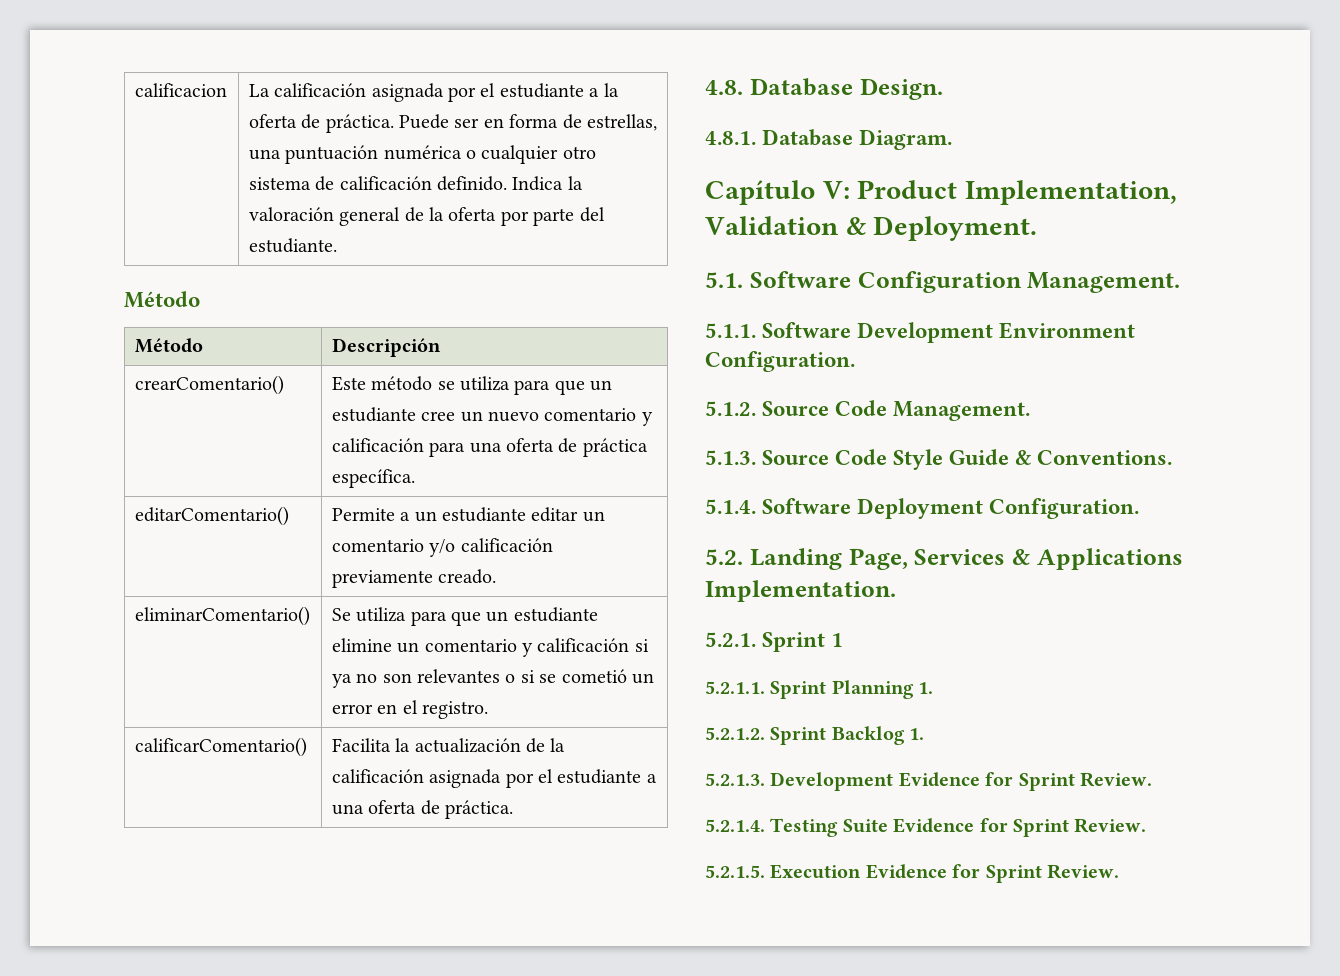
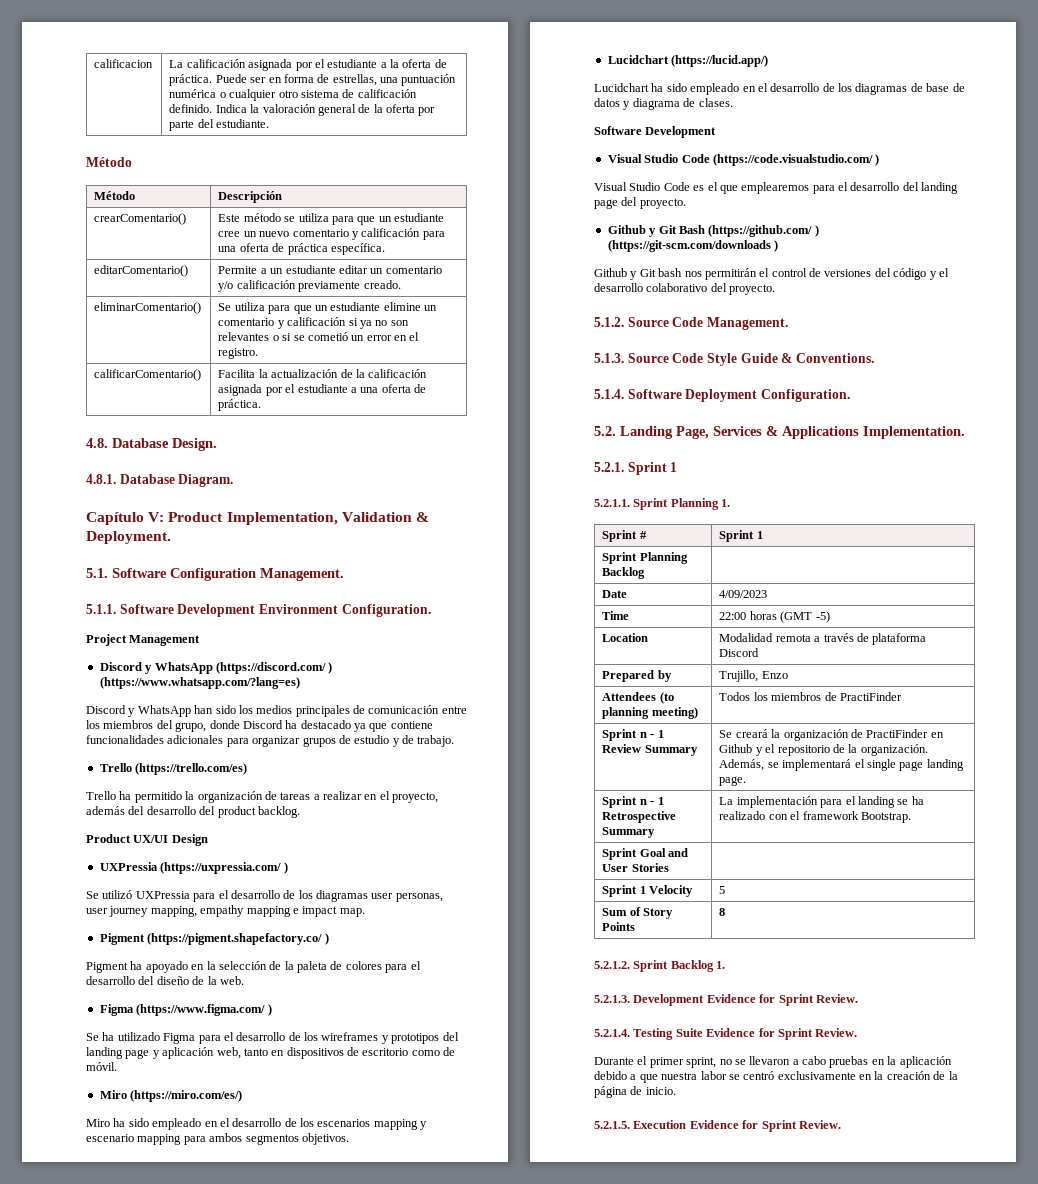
(855, 361) none -> [86,634,201,646] [99,662,333,674] [99,677,300,689] [86,705,467,717] [86,720,433,732] [86,735,455,747] [99,763,248,775] [86,791,439,803] [86,806,300,818] [86,834,208,846] [99,862,288,874] [86,890,443,902] [86,905,365,917] [99,933,329,945] [86,961,421,973] [86,976,244,985] [99,1004,272,1016] [86,1032,459,1044] [86,1047,456,1059] [86,1062,117,1071] [99,1090,243,1102] [86,1118,428,1130] [86,1133,349,1145] [607,55,769,67] [594,83,965,95] [594,98,733,110] [594,126,717,138] [607,154,880,166] [594,182,959,194] [594,197,686,209] [607,225,819,237] [607,240,779,252] [594,268,949,280] [594,283,776,295] // Project Management // Discord y WhatsApp (https://discord.com/ ) (https://www.whatsapp.com/?lang=es) // Discord y WhatsApp han sido los medios principales de comunicación entre los miembros del grupo, donde Discord ha destacado ya que contiene funcionalidades adicionales para organizar grupos de estudio y de trabajo. // Trello (https://trello.com/es) // Trello ha permitido la organización de tareas a realizar en el proyecto, además del desarrollo del product backlog. // Product UX/UI Design // UXPressia (https://uxpressia.com/ ) // Se utilizó UXPressia para el desarrollo de los diagramas user personas, user journey mapping, empathy mapping e impact map. // Pigment (https://pigment.shapefactory.co/ ) // Pigment ha apoyado en la selección de la paleta de colores para el desarrollo del diseño de la web. // Figma (https://www.figma.com/ ) // Se ha utilizado Figma para el desarrollo de los wireframes y prototipos del landing page y aplicación web, tanto en dispositivos de escritorio como de móvil. // Miro (https://miro.com/es/) // Miro ha sido empleado en el desarrollo de los escenarios mapping y escenario mapping para ambos segmentos objetivos. // Lucidchart (https://lucid.app/) // Lucidchart ha sido empleado en el desarrollo de los diagramas de base de datos y diagrama de clases. // Software Development // Visual Studio Code (https://code.visualstudio.com/ ) // Visual Studio Code es el que emplearemos para el desarrollo del landing page del proyecto. // Github y Git Bash (https://github.com/ ) (https://git-scm.com/downloads ) // Github y Git bash nos permitirán el control de versiones del código y el desarrollo colaborativo del proyecto.
(934, 688) none -> [602,530,647,542] [719,530,763,542] [602,552,688,564] [602,567,646,579] [602,590,628,598] [719,590,768,598] [602,611,630,620] [719,611,830,623] [602,633,649,642] [719,633,927,645] [719,648,760,657] [602,670,672,682] [719,670,788,682] [602,692,674,704] [602,707,698,719] [719,692,902,701] [602,729,664,741] [602,744,698,756] [719,729,944,741] [719,744,928,756] [719,759,964,771] [719,776,747,786] [602,796,664,808] [602,811,677,823] [602,827,656,838] [719,796,924,808] [719,811,911,823] [602,848,689,860] [602,863,669,872] [602,885,694,897] [719,886,726,894] [602,907,674,919] [602,922,636,931] [719,908,726,916] // Sprint # | Sprint 1 // Sprint Planning Backlog | // Date | 4/09/2023 // Time | 22:00 horas (GMT -5) // Location | Modalidad remota a través de plataforma Discord // Prepared by | Trujillo, Enzo // Attendees (to planning meeting) | Todos los miembros de PractiFinder // Sprint n - 1 Review Summary | Se creará la organización de PractiFinder en Github y el repositorio de la organización. Además, se implementará el single page landing page. // Sprint n - 1 Retrospective Summary | La implementación para el landing se ha realizado con el framework Bootstrap. // Sprint Goal and User Stories | // Sprint 1 Velocity | 5 // Sum of Story Points | 8
(1147, 825) none -> [594,1056,952,1068] [594,1071,958,1083] [594,1086,676,1098] // Durante el primer sprint, no se llevaron a cabo pruebas en la aplicación debido a que nuestra labor se centró exclusivamente en la creación de la página de inicio.

